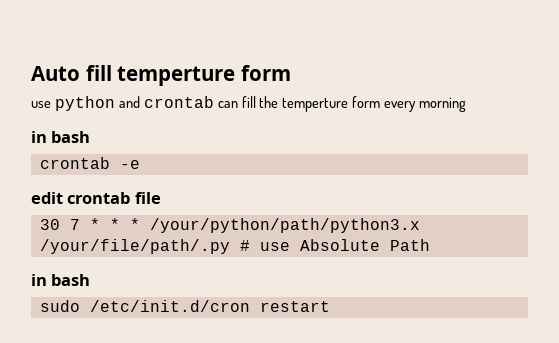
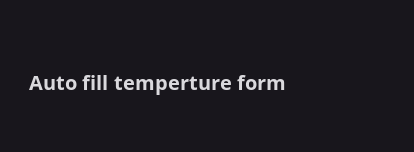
[31,96,467,112] [31,131,91,143] [39,157,140,169] [31,192,161,204] [39,218,420,233] [39,239,430,254] [31,274,91,286] [39,300,330,312] // use python and crontab can fill the temperture form every morning // in bash // crontab -e // edit crontab file // 30 7 * * * /your/python/path/python3.x /your/file/path/.py # use Absolute Path // in bash // sudo /etc/init.d/cron restart -> (286, 82) none

